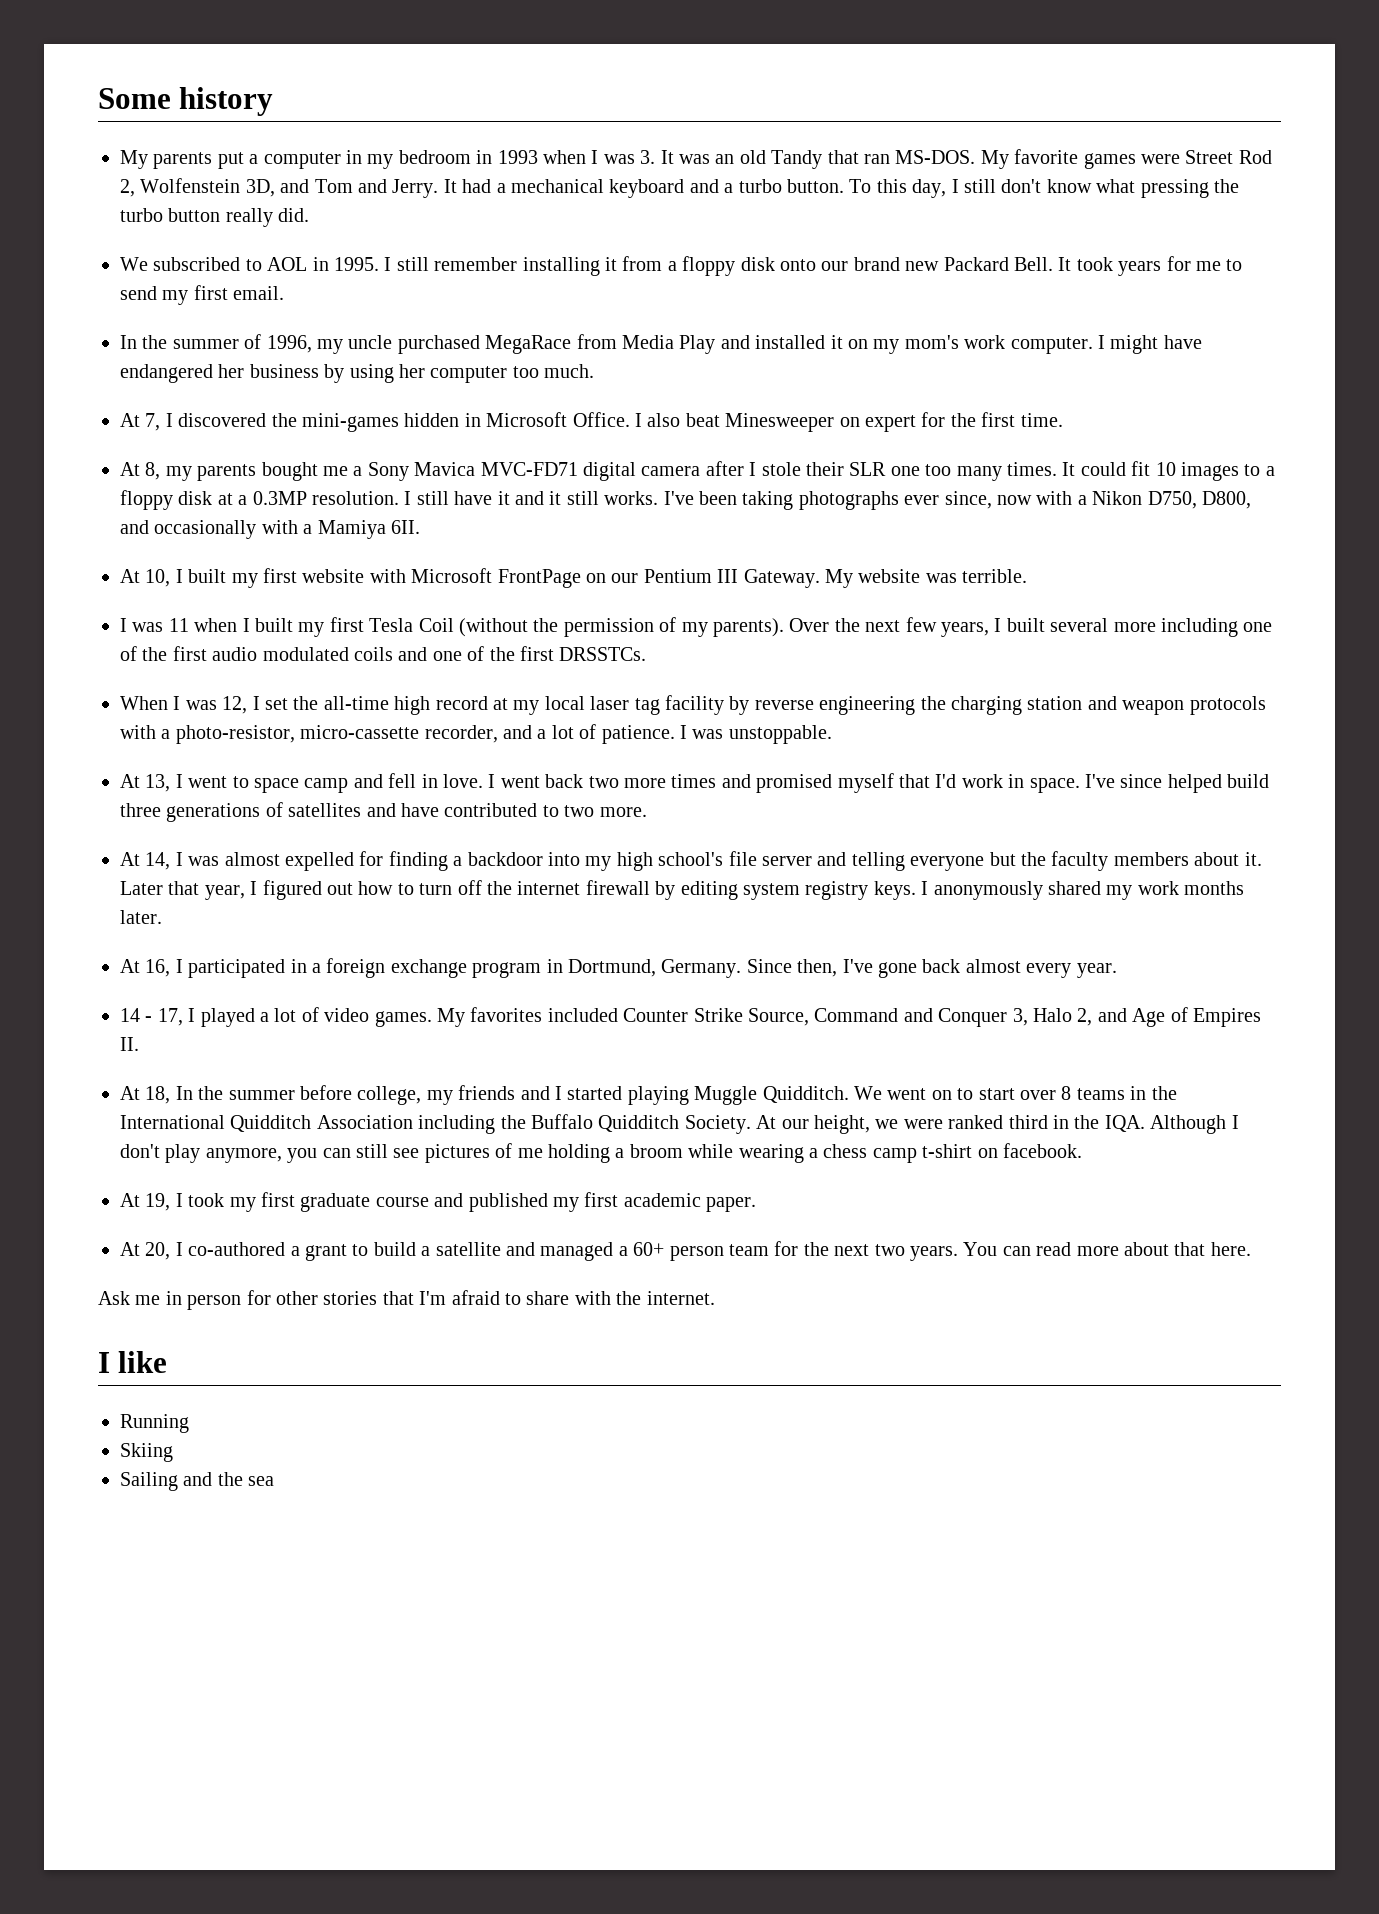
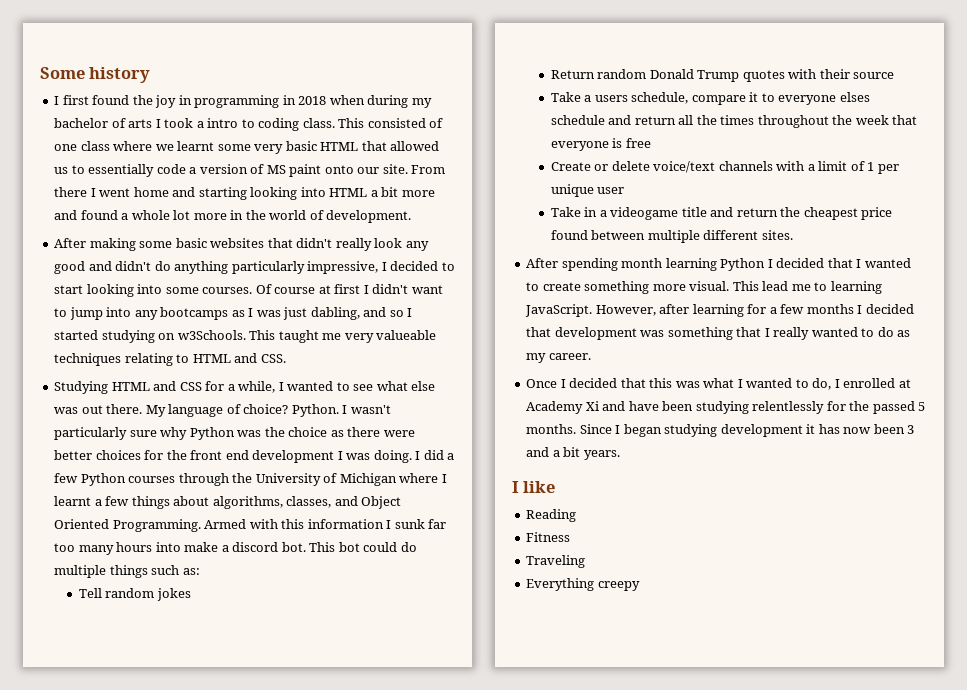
[120,149,1272,169] [120,178,1239,198] [120,208,310,227] [120,256,1243,276] [120,285,285,305] [120,334,1202,354] [120,364,595,383] [120,412,1063,432] [120,461,1275,481] [120,490,1251,510] [120,520,420,539] [120,568,1028,588] [120,617,1273,637] [120,646,647,661] [120,695,1266,715] [120,724,832,744] [120,773,1270,793] [120,802,647,822] [120,851,1262,871] [120,880,1245,900] [120,910,162,924] [120,958,1117,978] [120,1007,1261,1027] [120,1037,139,1051] [120,1085,1177,1105] [120,1114,1239,1134] [120,1143,1082,1163] [120,1192,757,1212] [120,1241,1251,1261] [98,1290,715,1310] [98,1351,168,1373] [120,1414,189,1433] [120,1443,173,1462] [120,1472,275,1491] My parents put a computer in my bedroom in 1993 when I was 3. It was an old Tandy that ran MS-DOS. My favorite games were Street Rod 2, Wolfenstein 3D, and Tom and Jerry. It had a mechanical keyboard and a turbo button. To this day, I still don't know what pressing the turbo button really did. // We subscribed to AOL in 1995. I still remember installing it from a floppy disk onto our brand new Packard Bell. It took years for me to send my first email. // In the summer of 1996, my uncle purchased MegaRace from Media Play and installed it on my mom's work computer. I might have endangered her business by using her computer too much. // At 7, I discovered the mini-games hidden in Microsoft Office. I also beat Minesweeper on expert for the first time. // At 8, my parents bought me a Sony Mavica MVC-FD71 digital camera after I stole their SLR one too many times. It could fit 10 images to a floppy disk at a 0.3MP resolution. I still have it and it still works. I've been taking photographs ever since, now with a Nikon D750, D800, and occasionally with a Mamiya 6II. // At 10, I built my first website with Microsoft FrontPage on our Pentium III Gateway. My website was terrible. // I was 11 when I built my first Tesla Coil (without the permission of my parents). Over the next few years, I built several more including one of the first audio modulated coils and one of the first DRSSTCs. // When I was 12, I set the all-time high record at my local laser tag facility by reverse engineering the charging station and weapon protocols with a photo-resistor, micro-cassette recorder, and a lot of patience. I was unstoppable. // At 13, I went to space camp and fell in love. I went back two more times and promised myself that I'd work in space. I've since helped build three generations of satellites and have contributed to two more. // At 14, I was almost expelled for finding a backdoor into my high school's file server and telling everyone but the faculty members about it. Later that year, I figured out how to turn off the internet firewall by editing system registry keys. I anonymously shared my work months later. // At 16, I participated in a foreign exchange program in Dortmund, Germany. Since then, I've gone back almost every year. // 14 - 17, I played a lot of video games. My favorites included Counter Strike Source, Command and Conquer 3, Halo 2, and Age of Empires II. // At 18, In the summer before college, my friends and I started playing Muggle Quidditch. We went on to start over 8 teams in the International Quidditch Association including the Buffalo Quidditch Society. At our height, we were ranked third in the IQA. Although I don't play anymore, you can still see pictures of me holding a broom while wearing a chess camp t-shirt on facebook. // At 19, I took my first graduate course and published my first academic paper. // At 20, I co-authored a grant to build a satellite and managed a 60+ person team for the next two years. You can read more about that here. // Ask me in person for other stories that I'm afraid to share with the internet. // I like // Running // Skiing // Sailing and the sea -> [54,95,432,108] [54,118,444,131] [54,141,440,154] [54,164,446,177] [54,187,435,200] [54,210,412,223] [54,238,429,251] [54,261,455,274] [54,284,443,297] [54,307,413,320] [54,330,437,343] [54,353,286,366] [54,381,436,394] [54,404,391,417] [54,427,415,440] [54,450,455,463] [54,473,447,486] [54,496,402,509] [54,519,447,532] [54,542,417,555] [54,565,200,578] [78,588,191,601] [550,69,895,82] [550,92,870,105] [550,115,918,128] [550,138,651,151] [550,161,899,174] [550,184,625,197] [550,207,893,220] [550,230,793,243] [526,258,911,271] [526,281,882,294] [525,304,914,317] [526,327,911,340] [526,353,591,363] [526,378,911,390] [526,401,926,414] [526,424,915,437] [526,447,620,460] [512,481,556,493] [526,509,577,522] [526,532,571,542] [526,555,586,568] [526,578,640,591] I first found the joy in programming in 2018 when during my bachelor of arts I took a intro to coding class. This consisted of one class where we learnt some very basic HTML that allowed us to essentially code a version of MS paint onto our site. From there I went home and starting looking into HTML a bit more and found a whole lot more in the world of development. // After making some basic websites that didn't really look any good and didn't do anything particularly impressive, I decided to start looking into some courses. Of course at first I didn't want to jump into any bootcamps as I was just dabling, and so I started studying on w3Schools. This taught me very valueable techniques relating to HTML and CSS. // Studying HTML and CSS for a while, I wanted to see what else was out there. My language of choice? Python. I wasn't particularly sure why Python was the choice as there were better choices for the front end development I was doing. I did a few Python courses through the University of Michigan where I learnt a few things about algorithms, classes, and Object Oriented Programming. Armed with this information I sunk far too many hours into make a discord bot. This bot could do multiple things such as: // Tell random jokes // Return random Donald Trump quotes with their source // Take a users schedule, compare it to everyone elses schedule and return all the times throughout the week that everyone is free // Create or delete voice/text channels with a limit of 1 per unique user // Take in a videogame title and return the cheapest price found between multiple different sites. // After spending month learning Python I decided that I wanted to create something more visual. This lead me to learning JavaScript. However, after learning for a few months I decided that development was something that I really wanted to do as my career. // Once I decided that this was what I wanted to do, I enrolled at Academy Xi and have been studying relentlessly for the passed 5 months. Since I began studying development it has now been 3 and a bit years. // I like // Reading // Fitness // Traveling // Everything creepy

